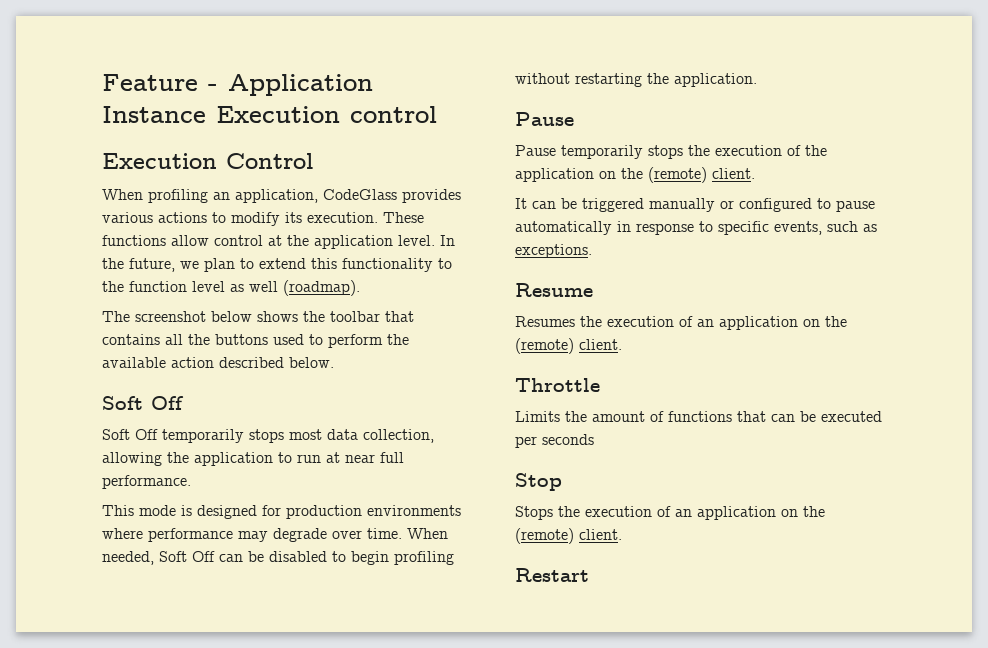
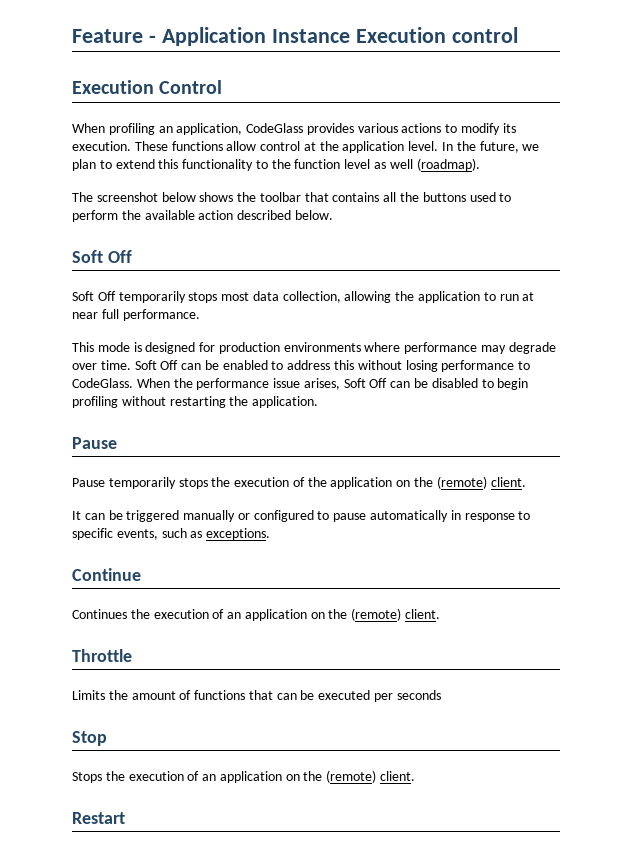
[407,528,448,539] [102,551,154,565] When needed, -> [134,360,531,372] [72,378,340,390] Soft Off can be enabled to address this without losing performance to CodeGlass. When the performance issue arises,
[515,283,593,297] [515,316,575,327] Resume // Resumes -> [72,568,141,581] [72,609,127,619] Continue // Continues

